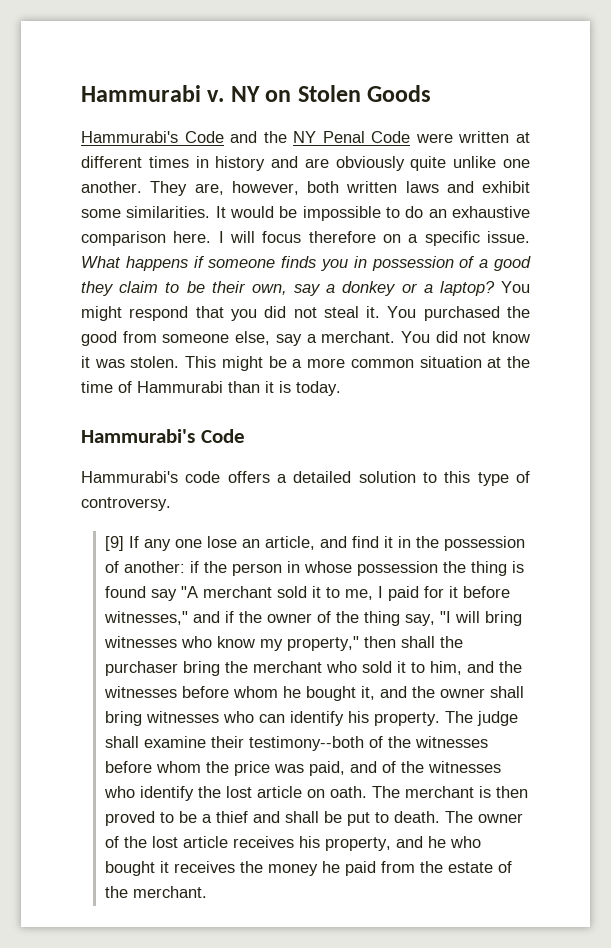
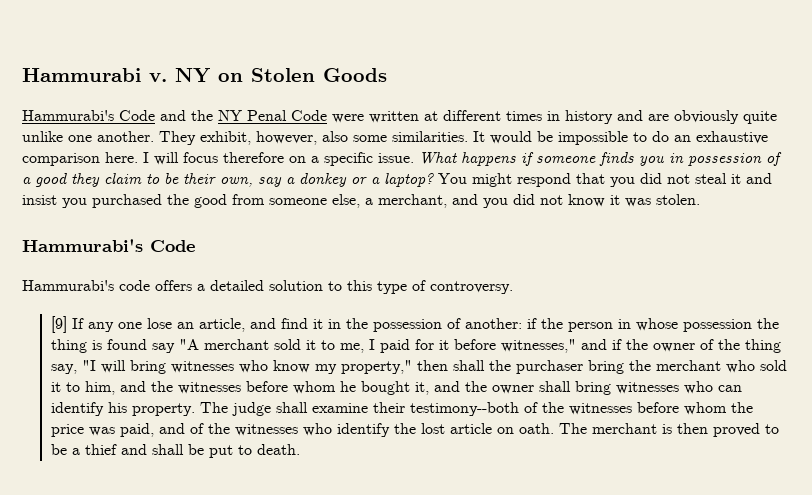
[194,181,530,195] are, however, both written laws and exhibit -> [200,131,348,145] exhibit, however, also
[366,306,417,318] it. You -> [731,173,772,184] [22,195,87,208] it and insist you
[275,331,430,346] say a merchant. You -> [365,194,508,208] a merchant, and you
[185,356,530,371] [81,381,341,396] This might be a more common situation at the time of Hammurabi than it is today. -> (700, 199) none
[444,811,523,823] [104,836,481,851] [104,861,512,876] [104,886,207,898] The owner of the lost article receives his property, and he who bought it receives the money he paid from the estate of the merchant. -> (301, 449) none

